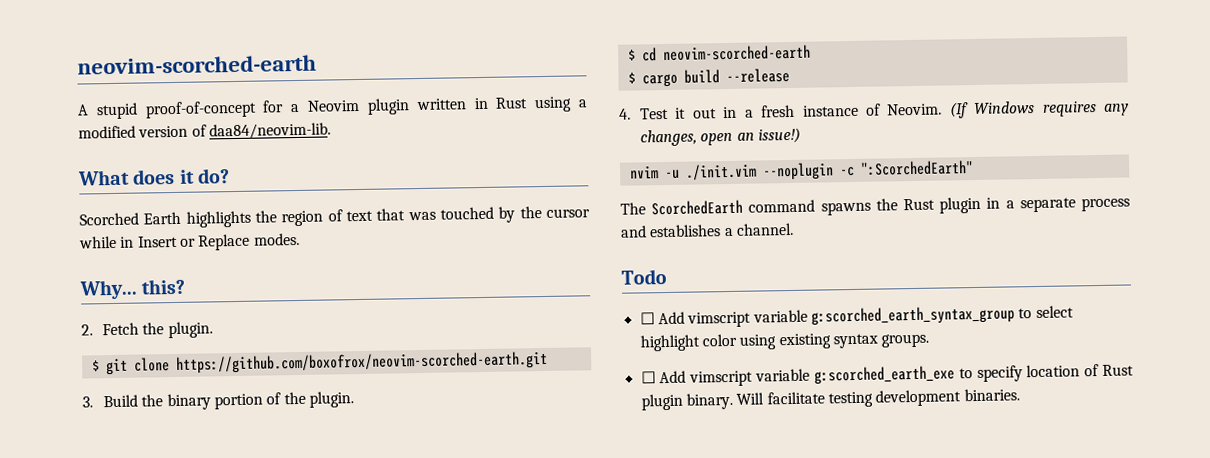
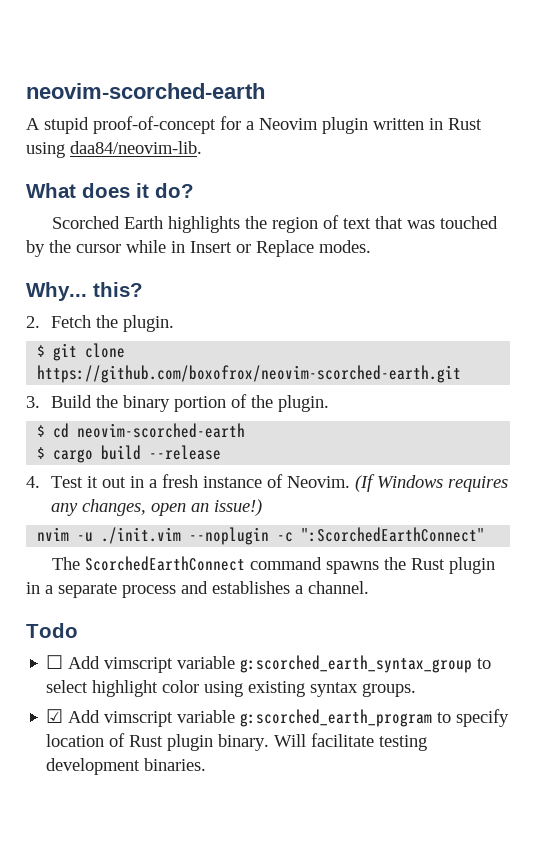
[578,99,588,108] [78,124,207,139] a modified version of -> (65, 150) none
[859,160,974,176] ":ScorchedEarth" -> [301,527,486,542] ":ScorchedEarthConnect"
[651,199,744,216] ScorchedEarth -> [85,556,246,571] ScorchedEarthConnect
[640,365,955,387] ☐ Add vimscript variable g:scorched_earth_exe -> [46,709,433,727] ☑ Add vimscript variable g:scorched_earth_program

